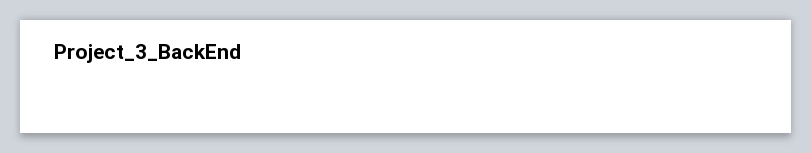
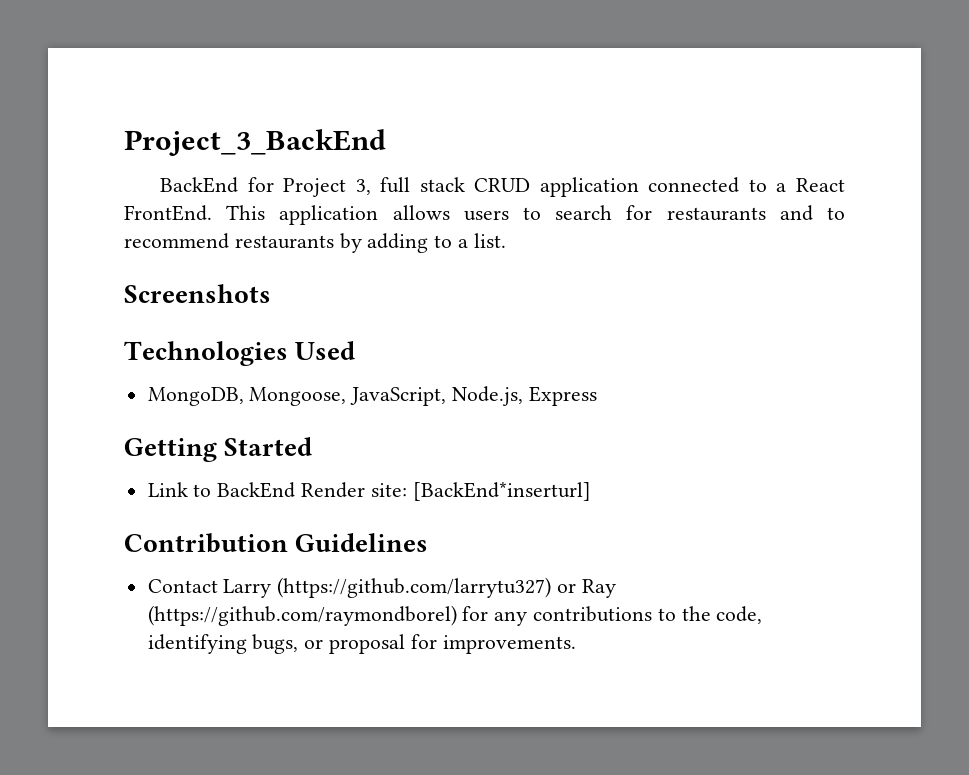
(241, 53) none -> [160,177,845,197] [124,205,846,225] [124,233,506,253] [124,284,271,303] [124,341,356,366] [147,386,597,406] [124,437,313,462] [147,482,591,501] [124,533,429,553] [147,577,616,598] [147,605,763,626] [147,634,576,654] // BackEnd for Project 3, full stack CRUD application connected to a React FrontEnd. This application allows users to search for restaurants and to recommend restaurants by adding to a list. // Screenshots // Technologies Used // MongoDB, Mongoose, JavaScript, Node.js, Express // Getting Started // Link to BackEnd Render site: [BackEnd*inserturl] // Contribution Guidelines // Contact Larry (https://github.com/larrytu327) or Ray (https://github.com/raymondborel) for any contributions to the code, identifying bugs, or proposal for improvements.

